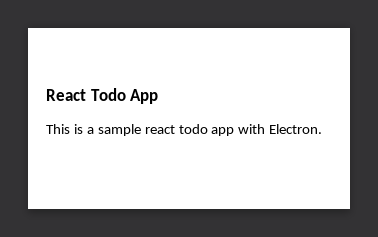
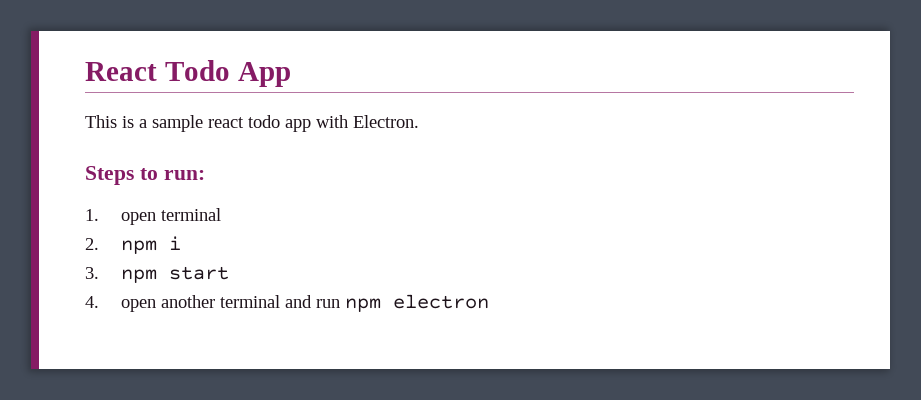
(323, 129) none -> [85,166,205,185] [85,208,221,225] [85,236,181,254] [85,266,229,283] [85,294,489,312] // Steps to run: // 1. open terminal // 2. npm i // 3. npm start // 4. open another terminal and run npm electron

